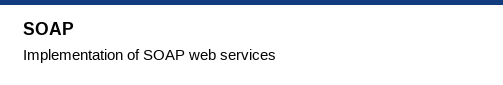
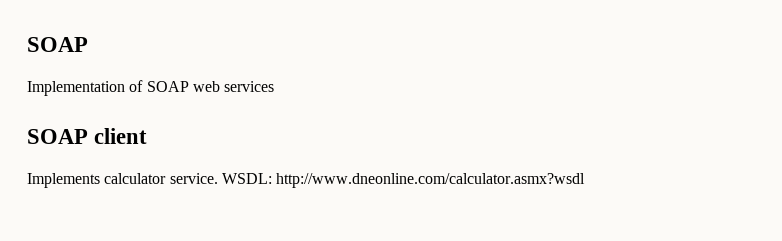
(277, 54) none -> [27,128,148,144] [27,173,586,188] // SOAP client // Implements calculator service. WSDL: http://www.dneonline.com/calculator.asmx?wsdl

